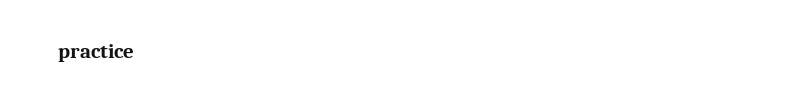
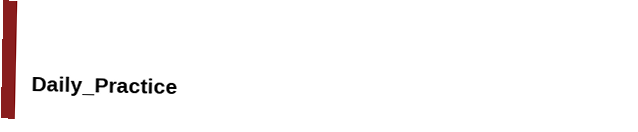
[58,44,134,62] practice -> [31,75,178,99] Daily_Practice

